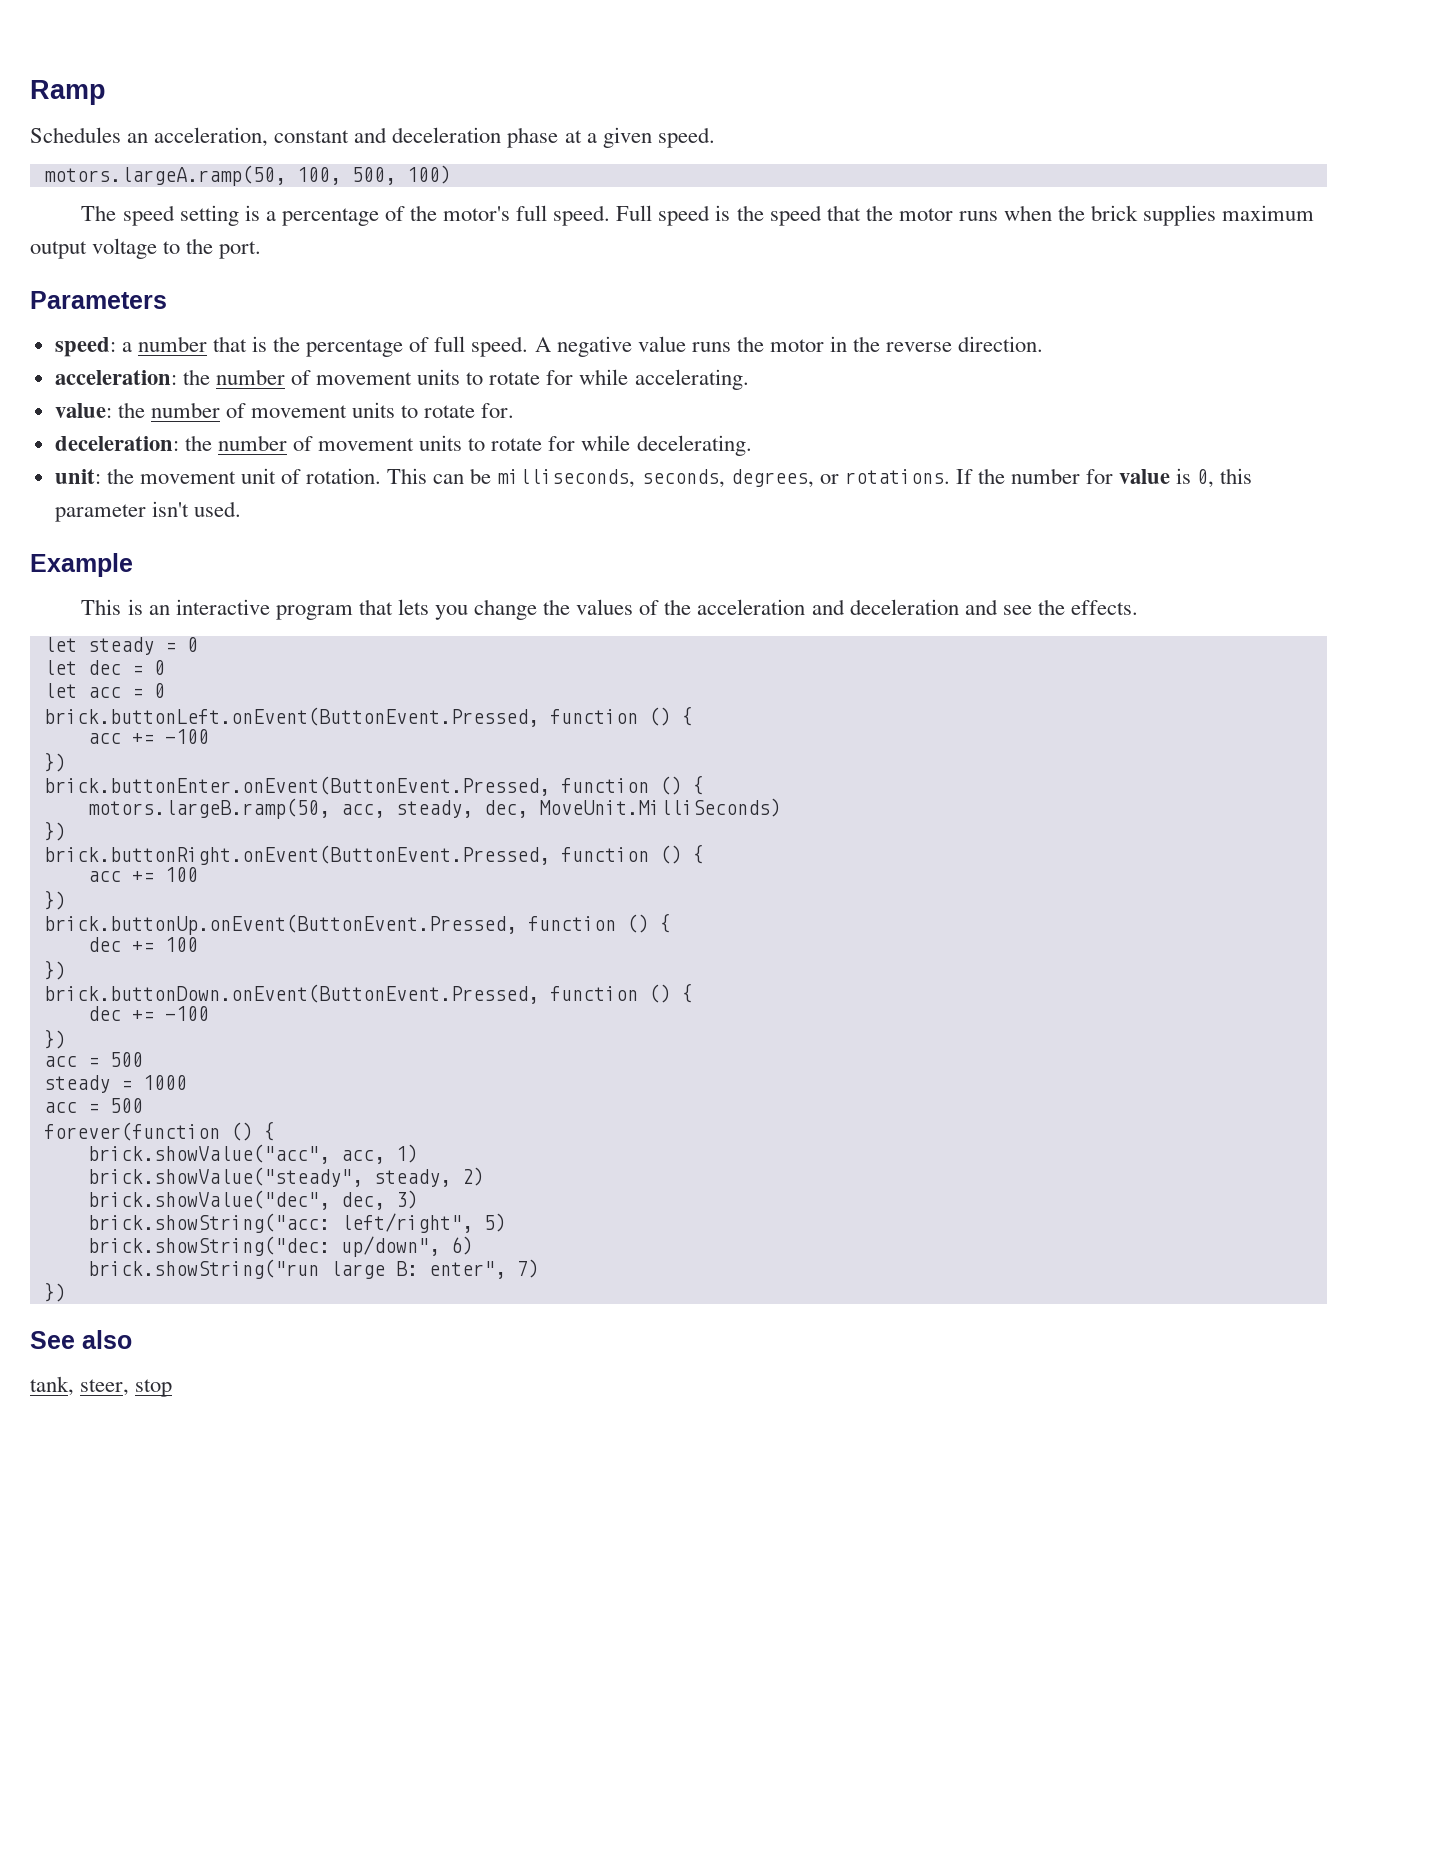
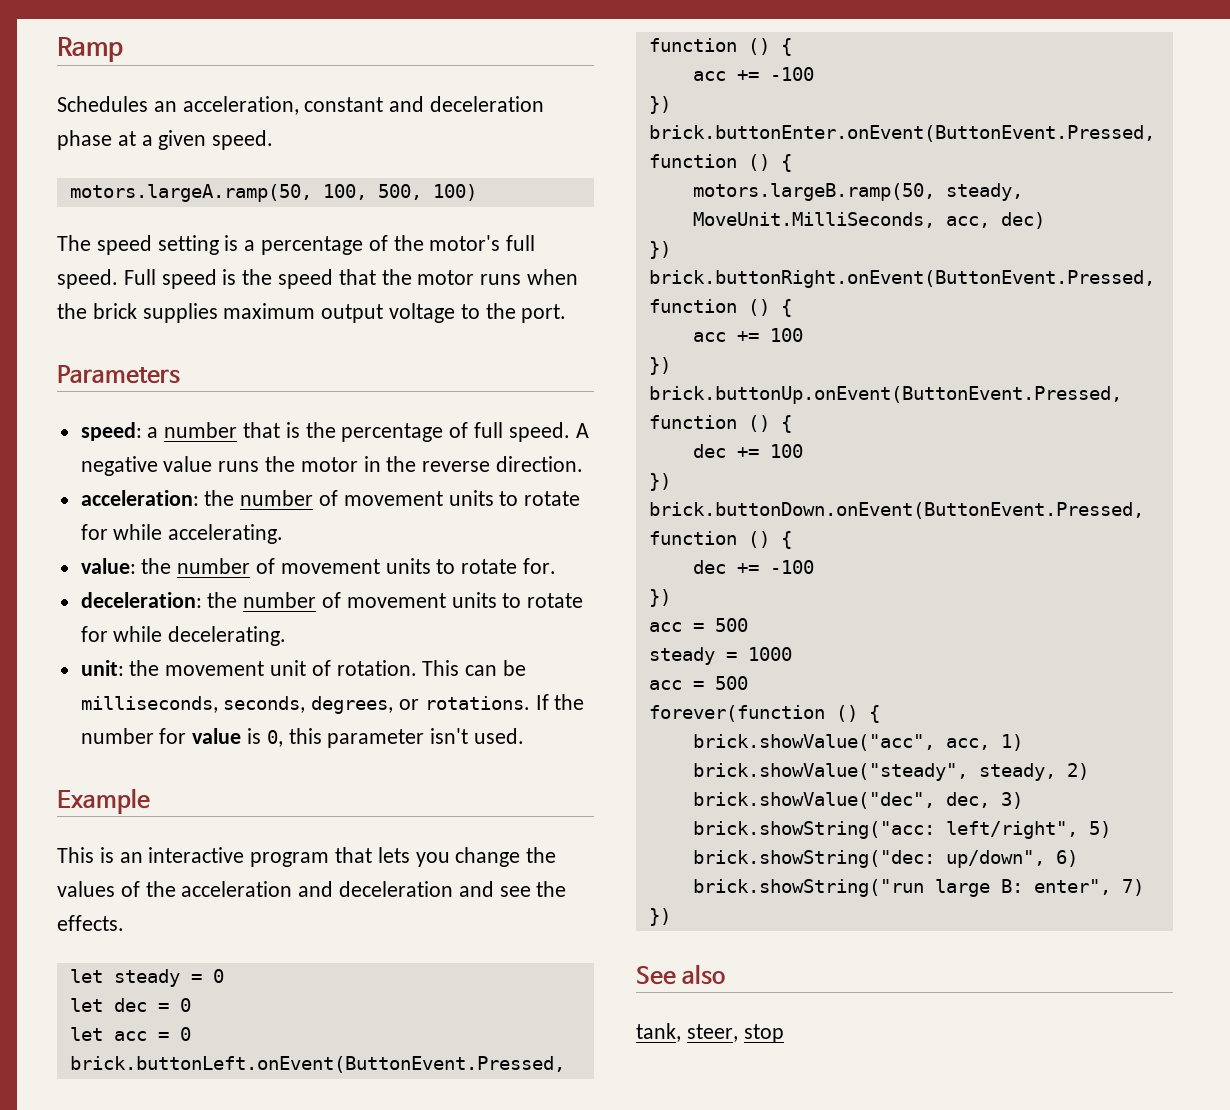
[340,798,781,818] acc, steady, dec, MoveUnit.MilliSeconds) -> [945,183,1023,201] [692,212,1045,229] steady, MoveUnit.MilliSeconds, acc, dec)

